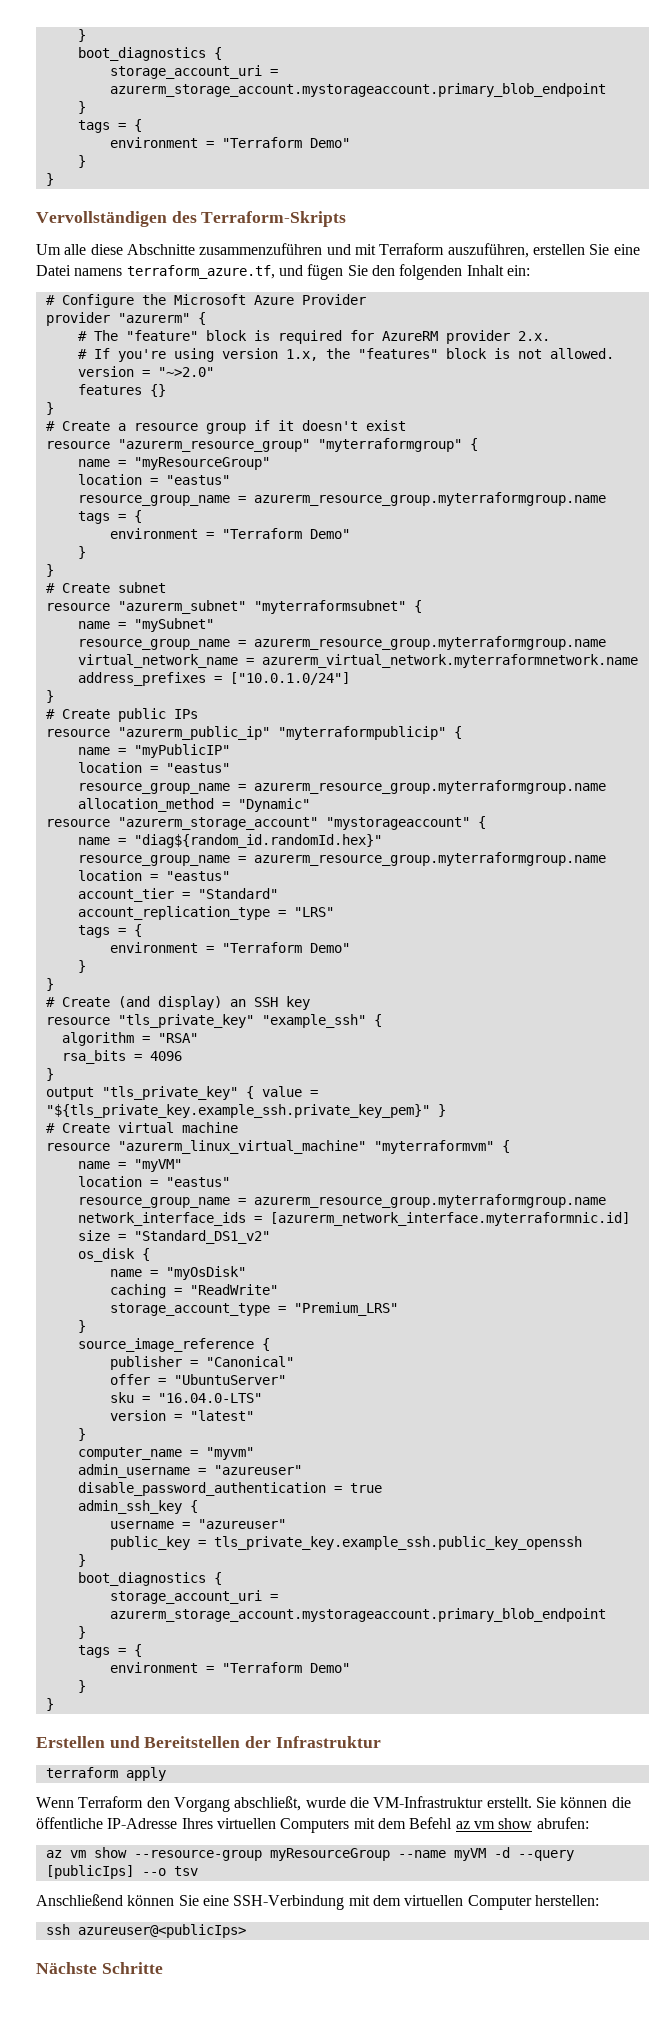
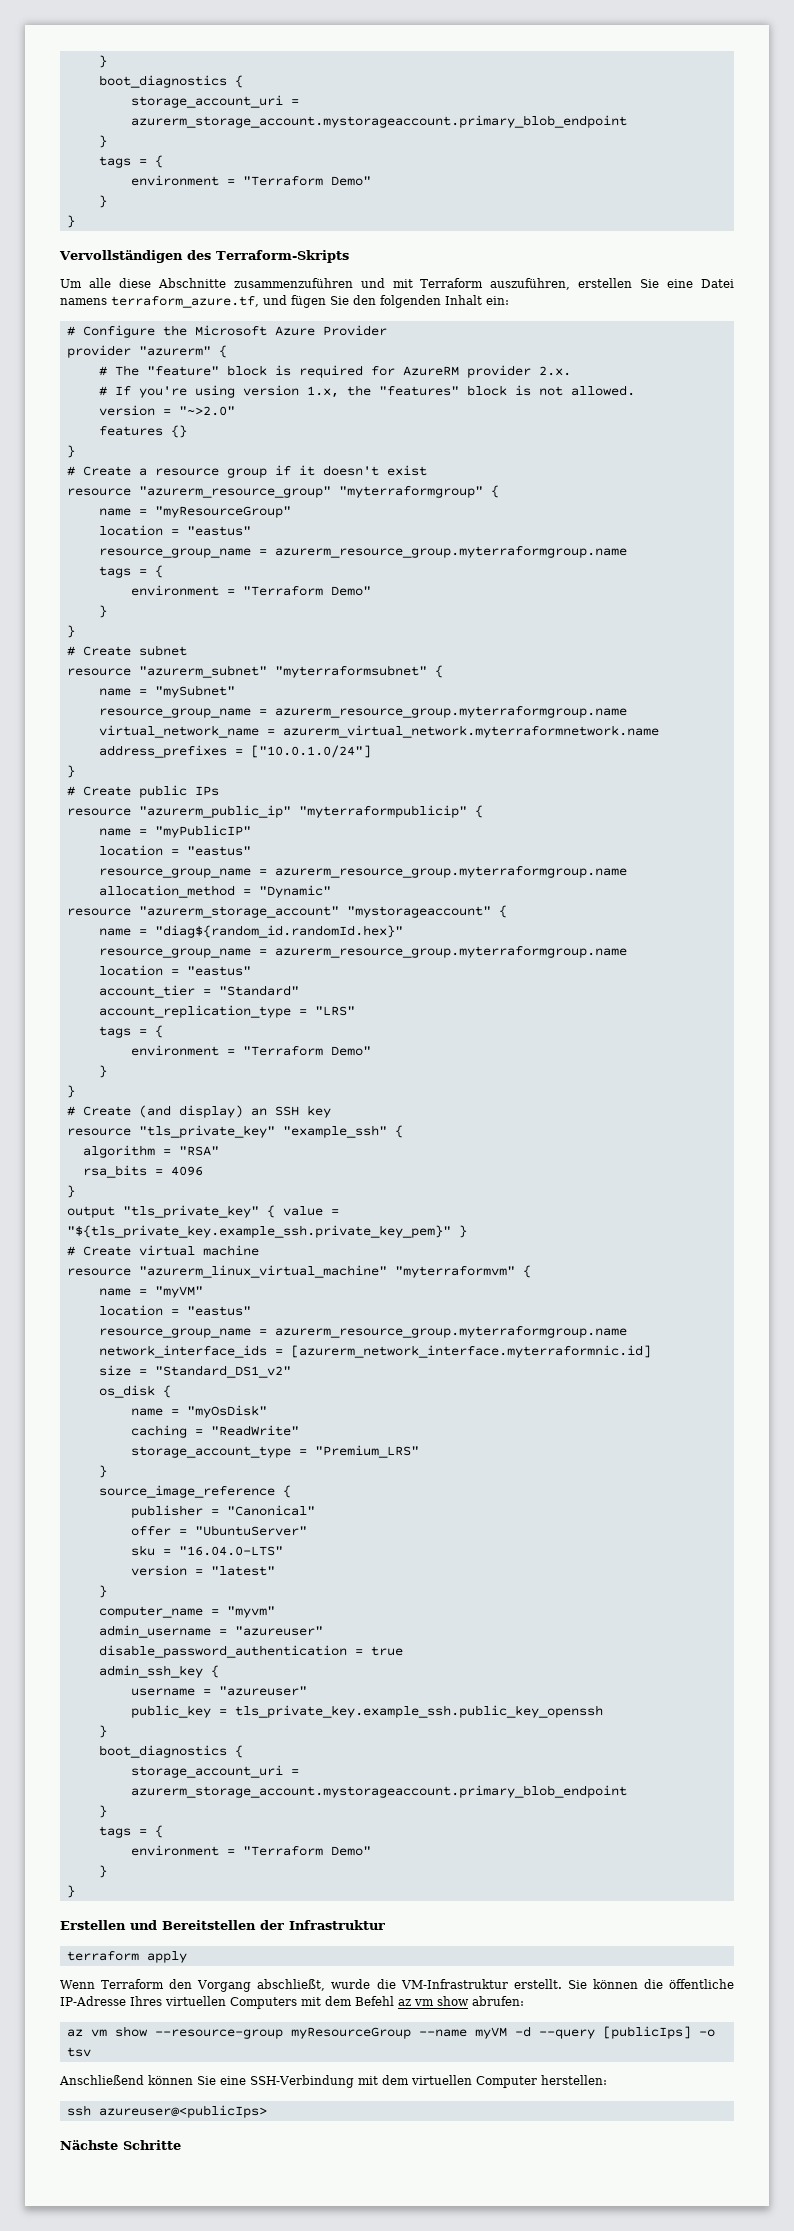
[141,1868,166,1876] --o -> [698,2029,715,2037] -o

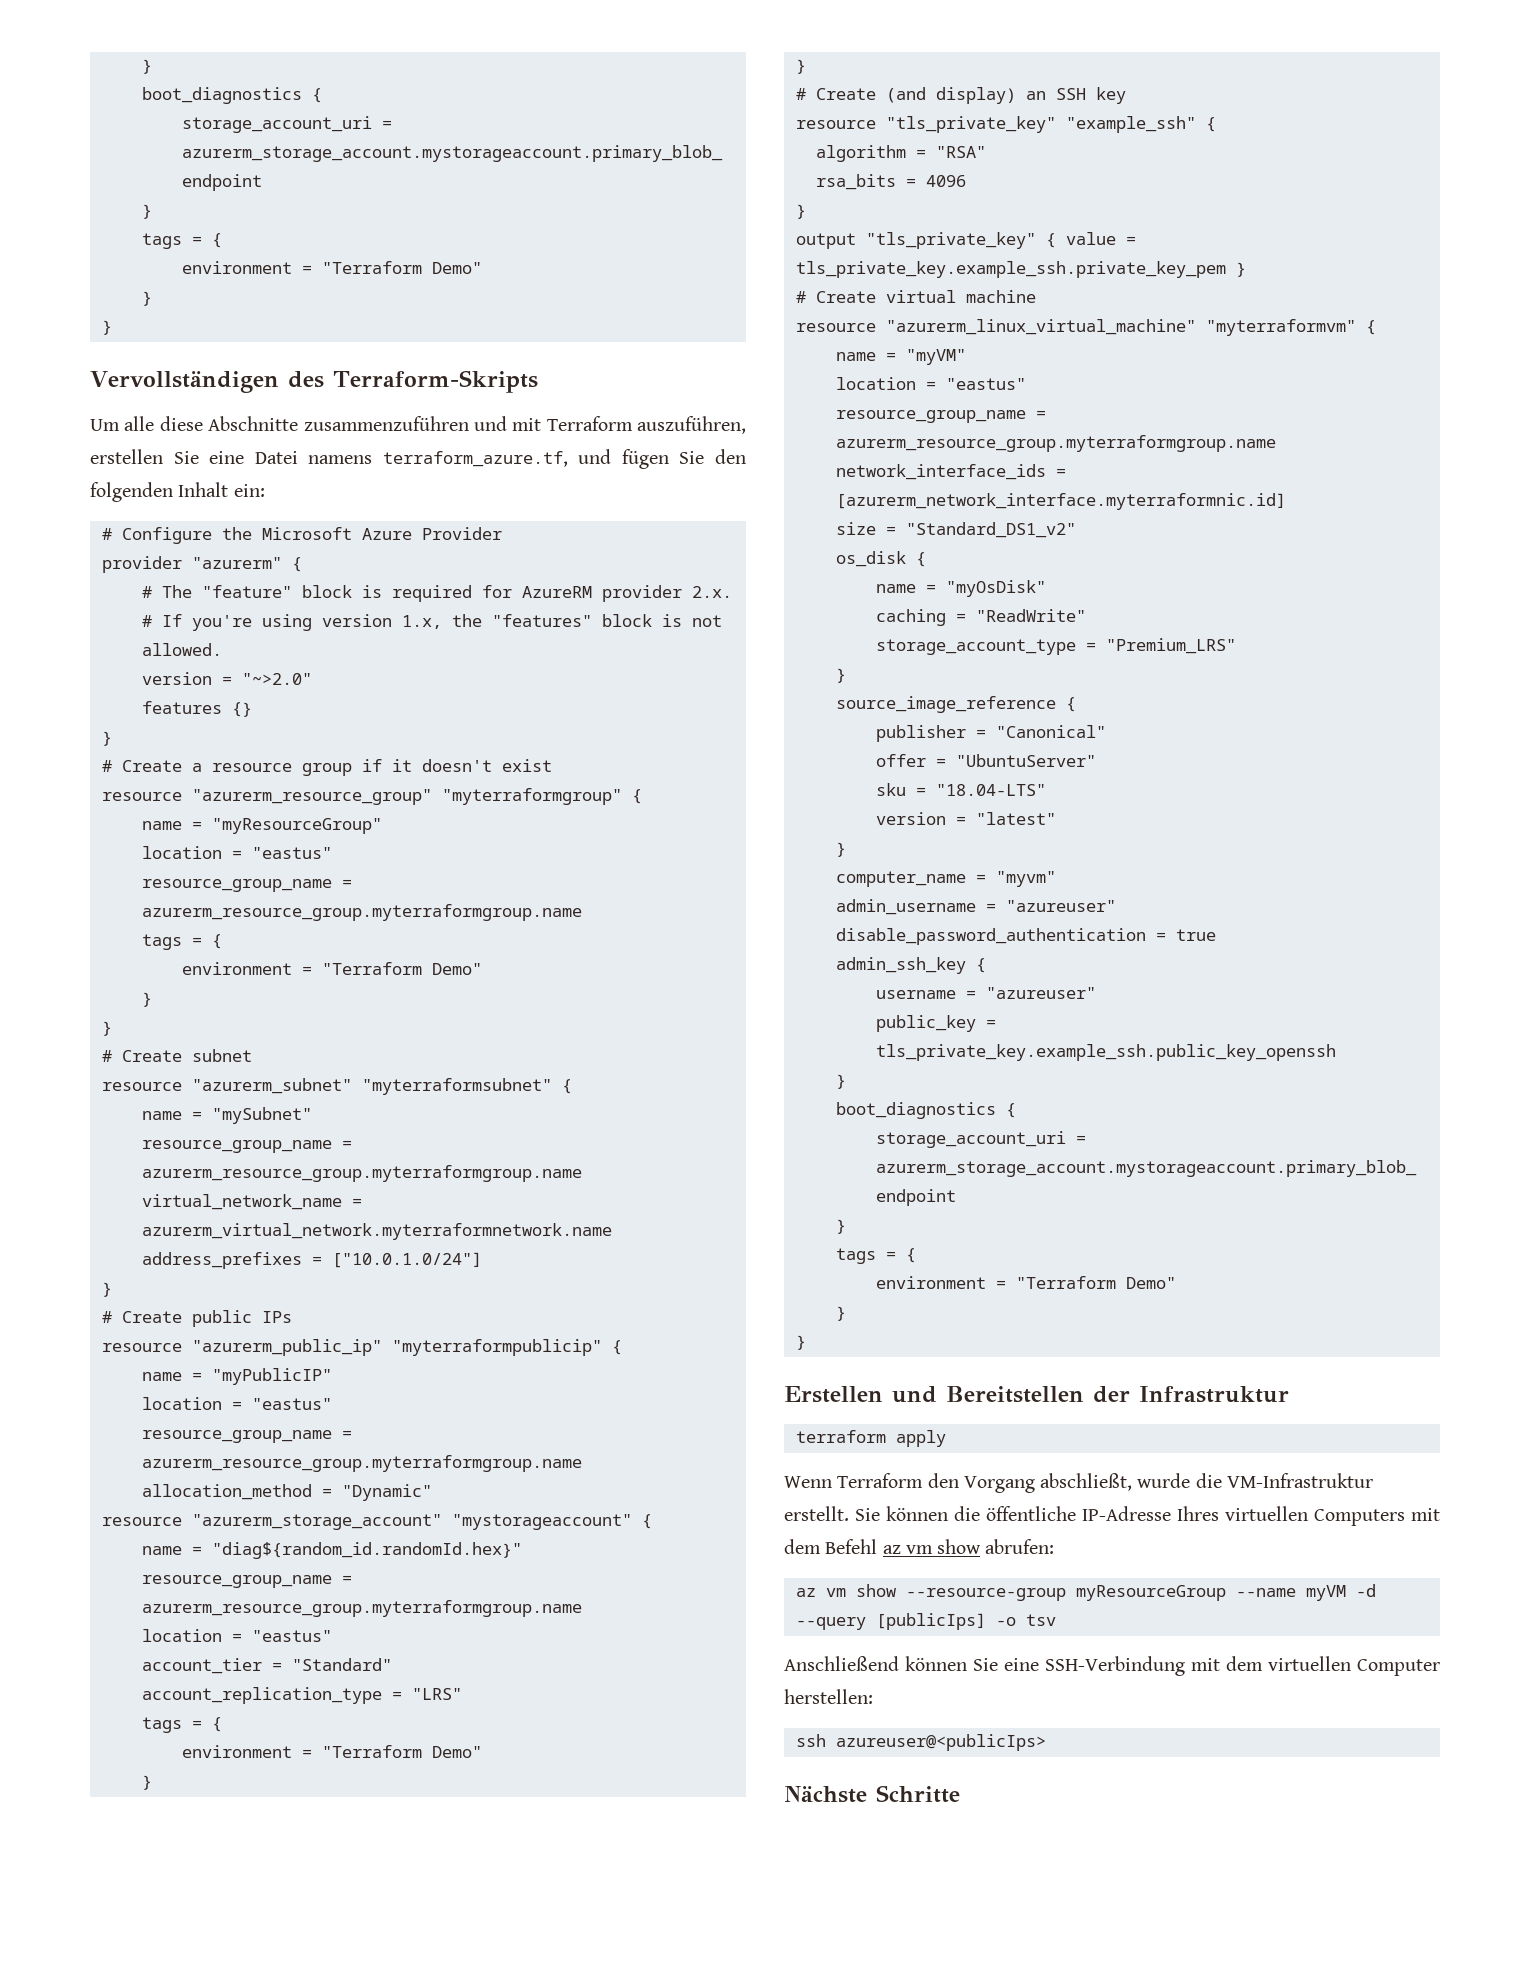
[66,1225,451,1238] "${tls_private_key.example_ssh.private_key_pem}" -> [795,261,1226,278] tls_private_key.example_ssh.private_key_pem
[178,1546,283,1556] "16.04.0-LTS" -> [935,784,1046,796] "18.04-LTS"

